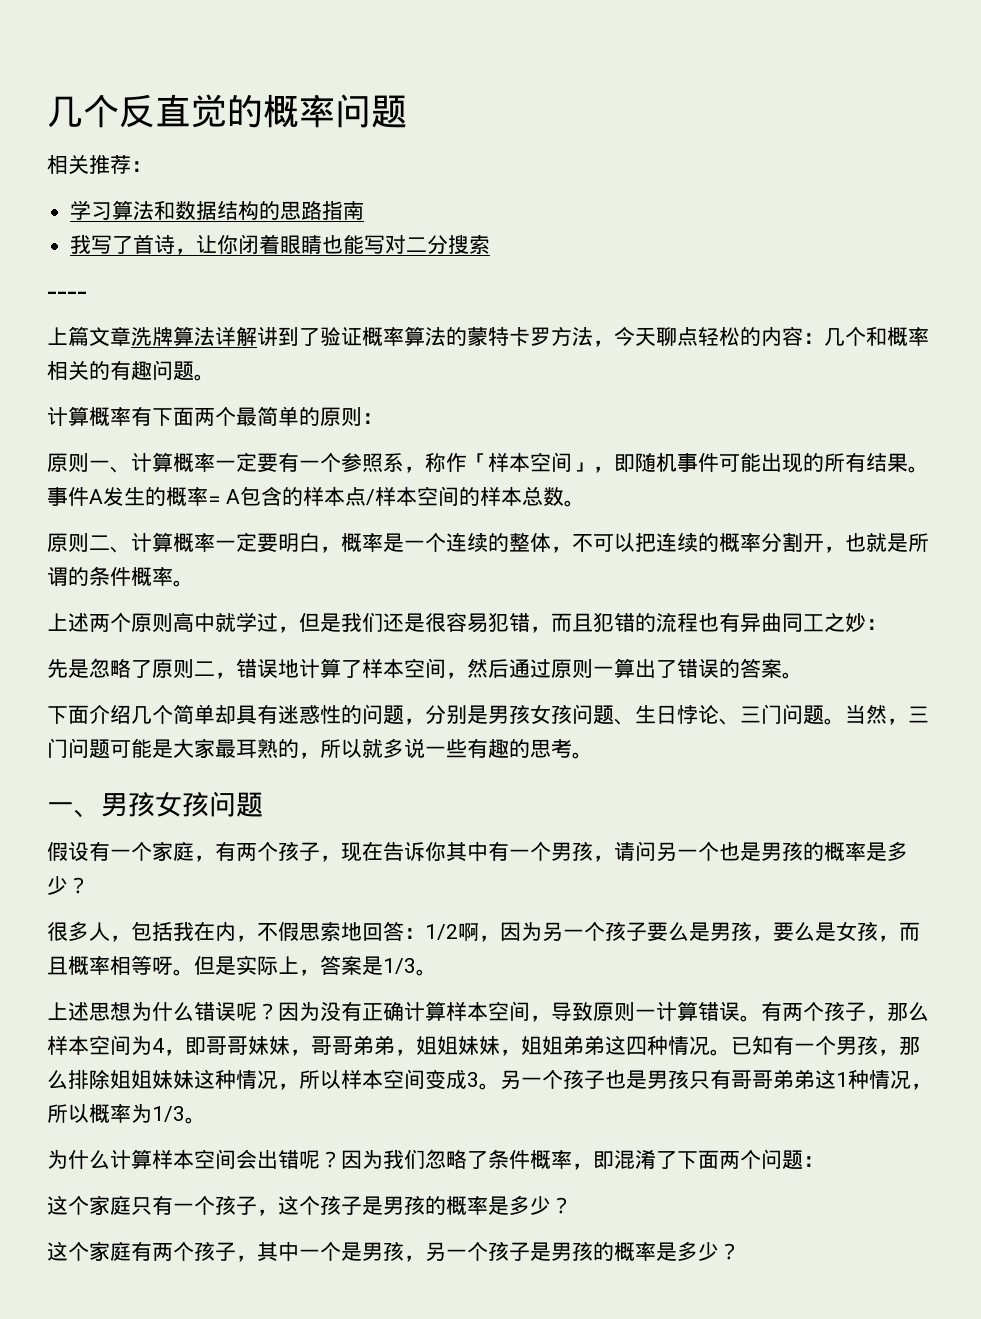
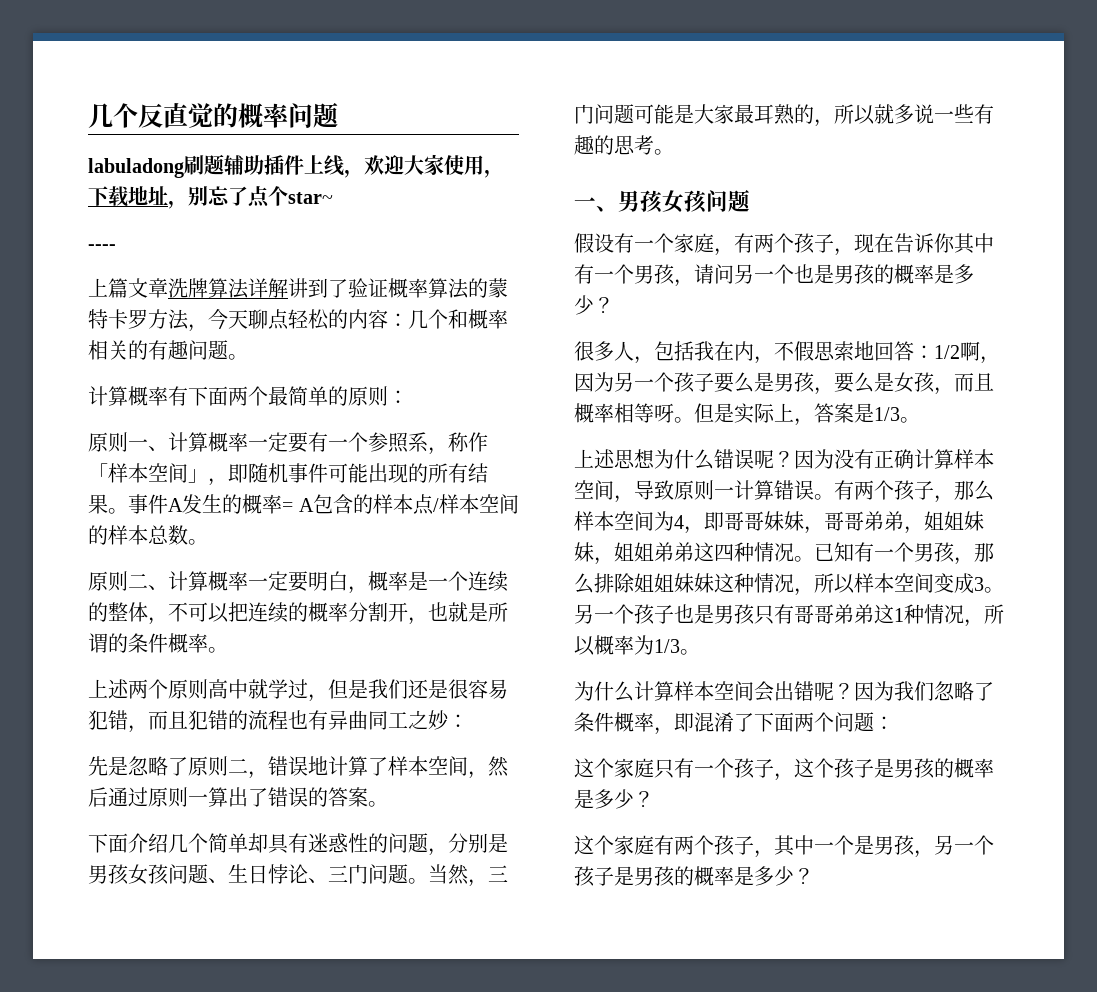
[47,154,152,174] [70,200,365,220] [70,234,491,255] 相关推荐： // 学习算法和数据结构的思路指南 // 我写了首诗，让你闭着眼睛也能写对二分搜索 -> [88,154,504,178] [88,186,333,209] labuladong刷题辅助插件上线，欢迎大家使用，下载地址，别忘了点个star~

